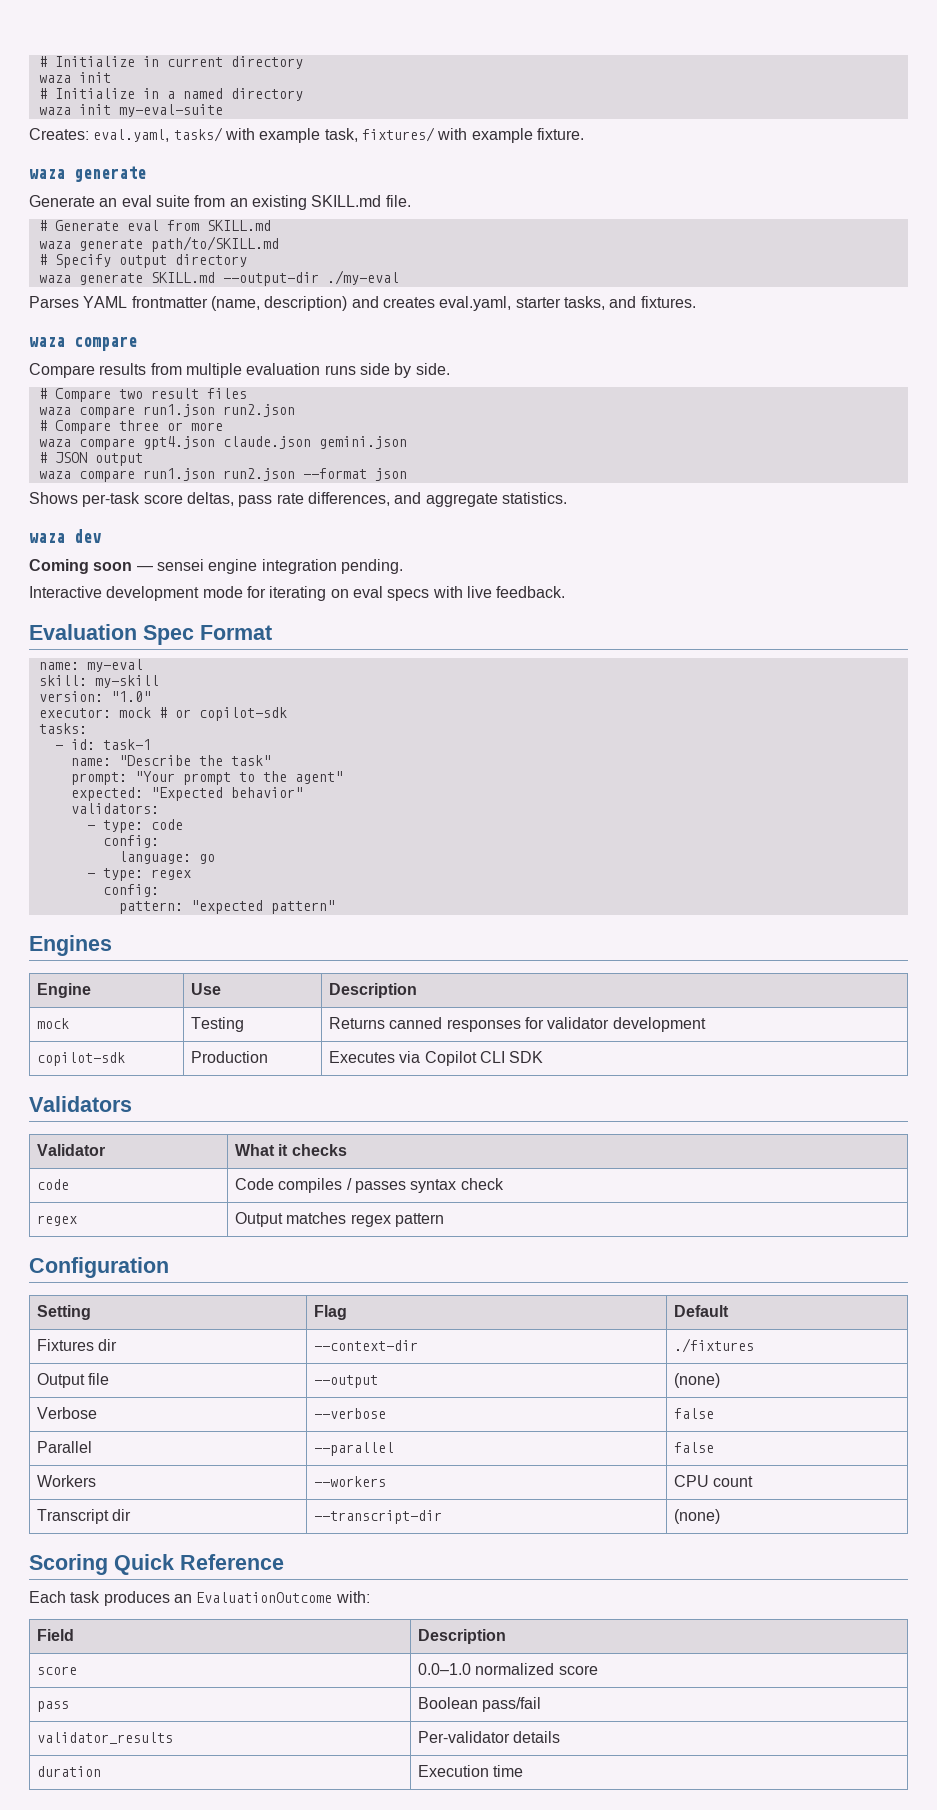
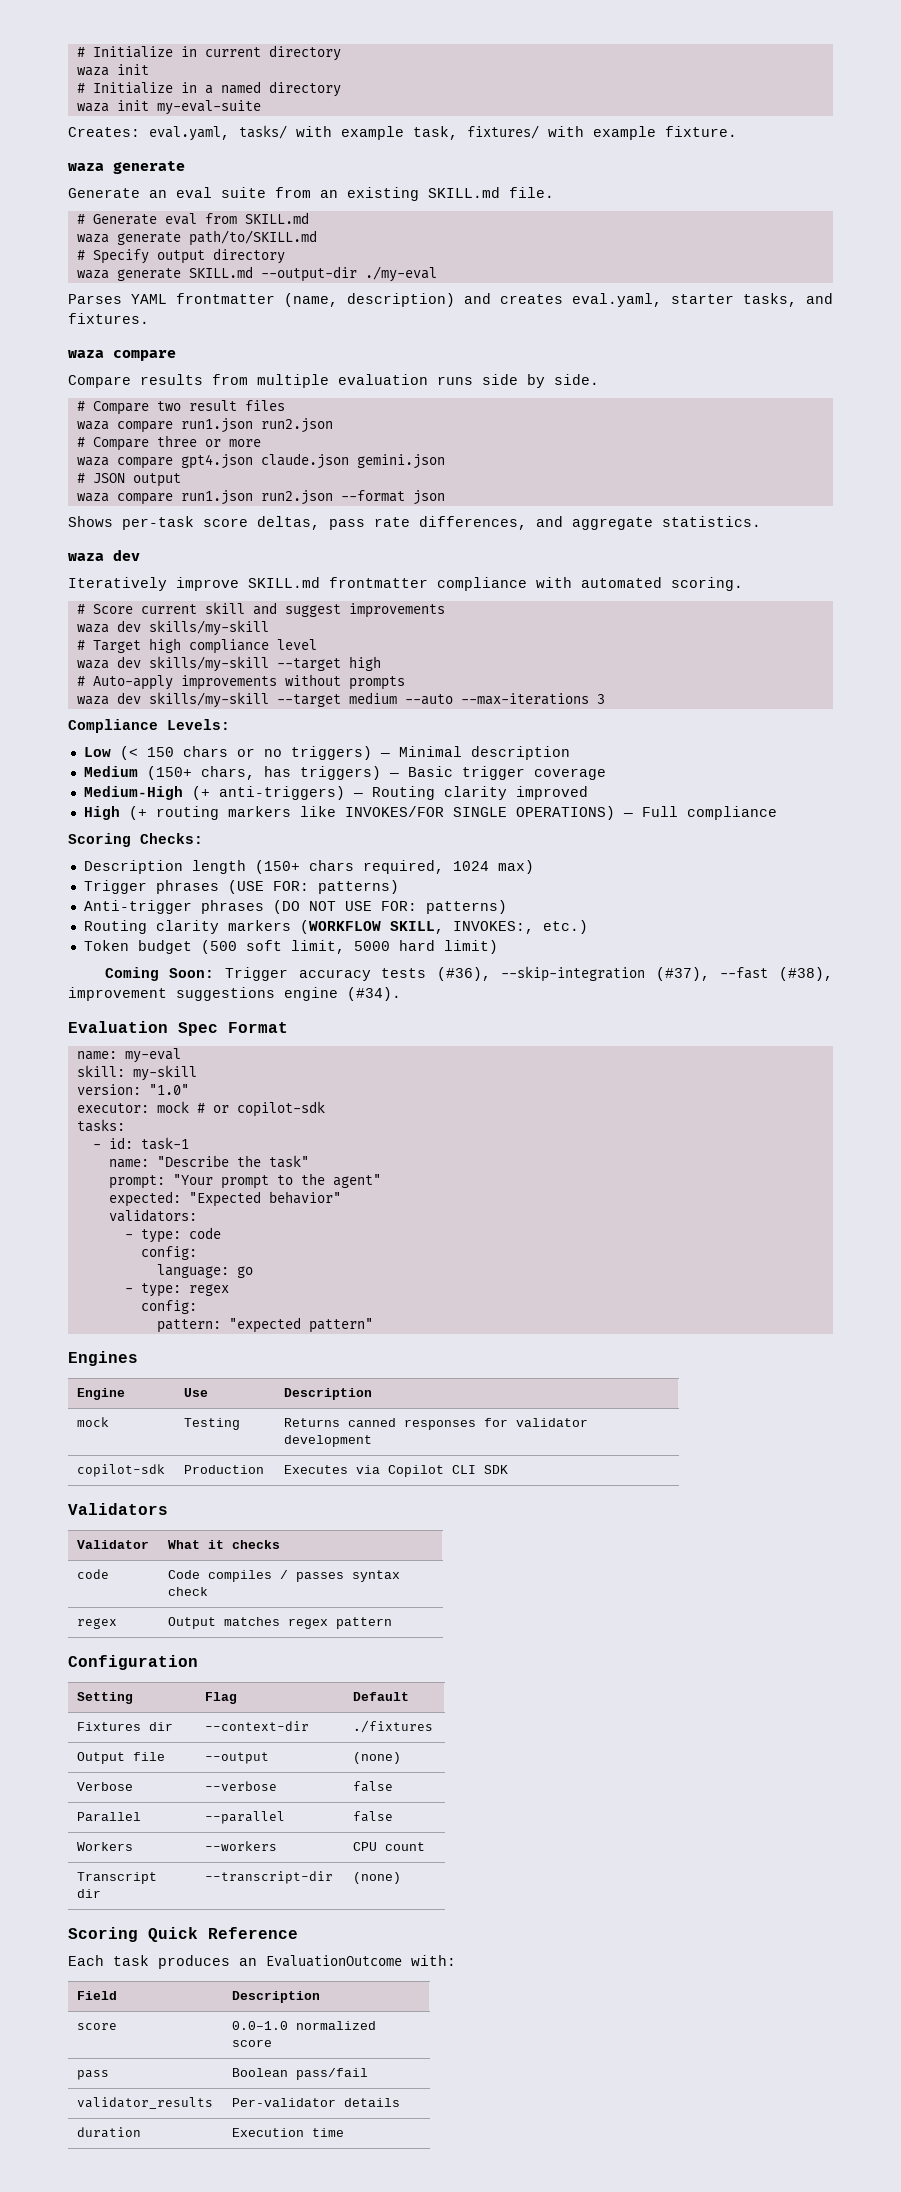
[29,559,403,574] [29,586,566,601] Coming soon — sensei engine integration pending. // Interactive development mode for iterating on eval specs with live feedback. -> [68,577,743,591] [76,602,445,618] [76,620,269,636] [76,638,317,654] [76,656,381,672] [76,674,405,690] [76,692,605,708] [68,719,230,733] [83,746,570,760] [83,766,606,780] [83,786,588,800] [83,806,777,820] [68,833,203,847] [83,860,534,874] [83,880,399,894] [83,900,507,914] [83,920,588,934] [83,940,498,954] [104,966,833,982] [68,987,401,1001] Iteratively improve SKILL.md frontmatter compliance with automated scoring. // # Score current skill and suggest improvements // waza dev skills/my-skill // # Target high compliance level // waza dev skills/my-skill --target high // # Auto-apply improvements without prompts // waza dev skills/my-skill --target medium --auto --max-iterations 3 // Compliance Levels: // Low (< 150 chars or no triggers) — Minimal description // Medium (150+ chars, has triggers) — Basic trigger coverage // Medium-High (+ anti-triggers) — Routing clarity improved // High (+ routing markers like INVOKES/FOR SINGLE OPERATIONS) — Full compliance // Scoring Checks: // Description length (150+ chars required, 1024 max) // Trigger phrases (USE FOR: patterns) // Anti-trigger phrases (DO NOT USE FOR: patterns) // Routing clarity markers (WORKFLOW SKILL, INVOKES:, etc.) // Token budget (500 soft limit, 5000 hard limit) // Coming Soon: Trigger accuracy tests (#36), --skip-integration (#37), --fast (#38), improvement suggestions engine (#34).

